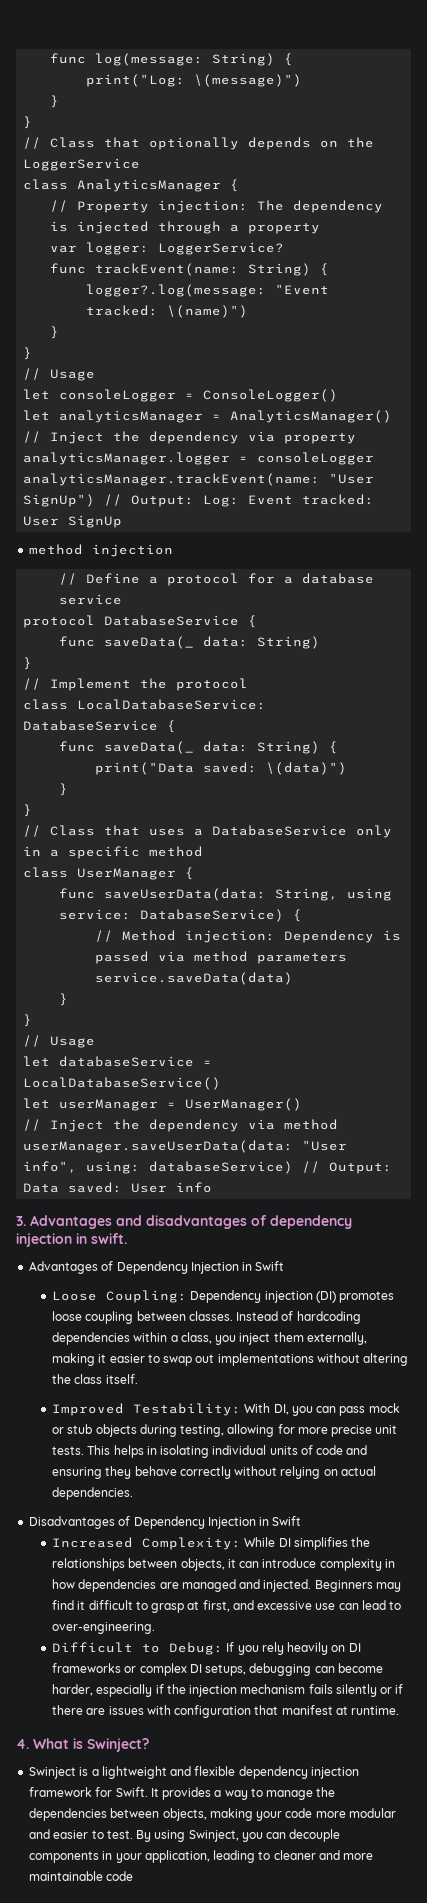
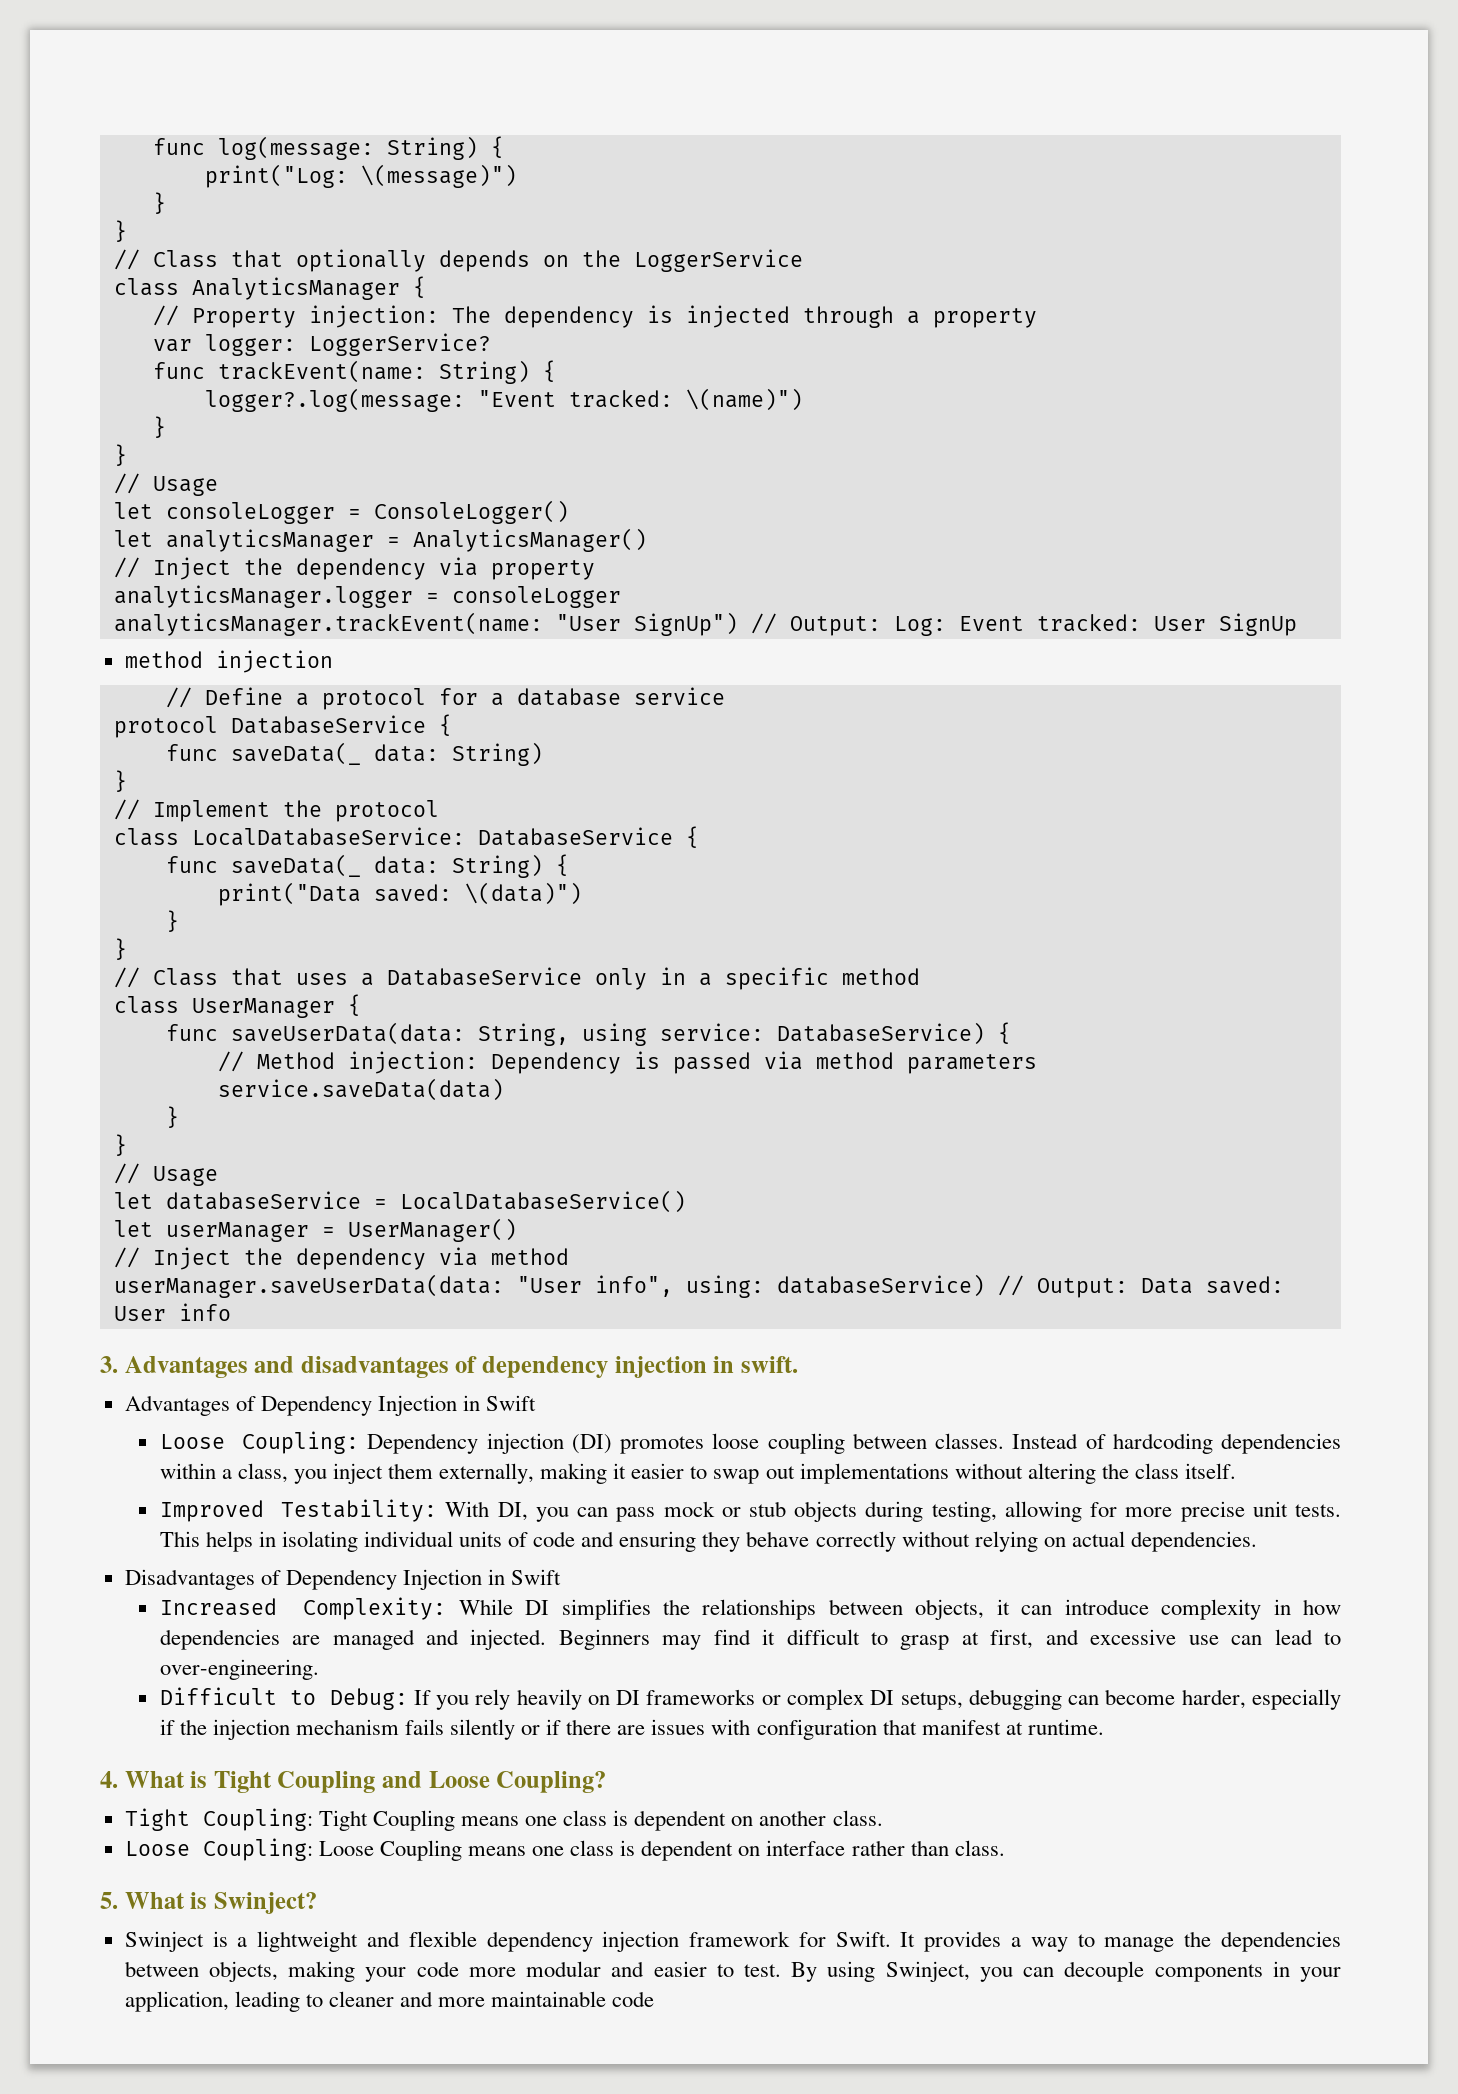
(83, 1743) none -> [213,1771,607,1793] [124,1808,883,1831] [124,1838,1005,1861] [100,1892,208,1909] Tight Coupling and Loose Coupling? // Tight Coupling: Tight Coupling means one class is dependent on another class. // Loose Coupling: Loose Coupling means one class is dependent on interface rather than class. // 5. What is

